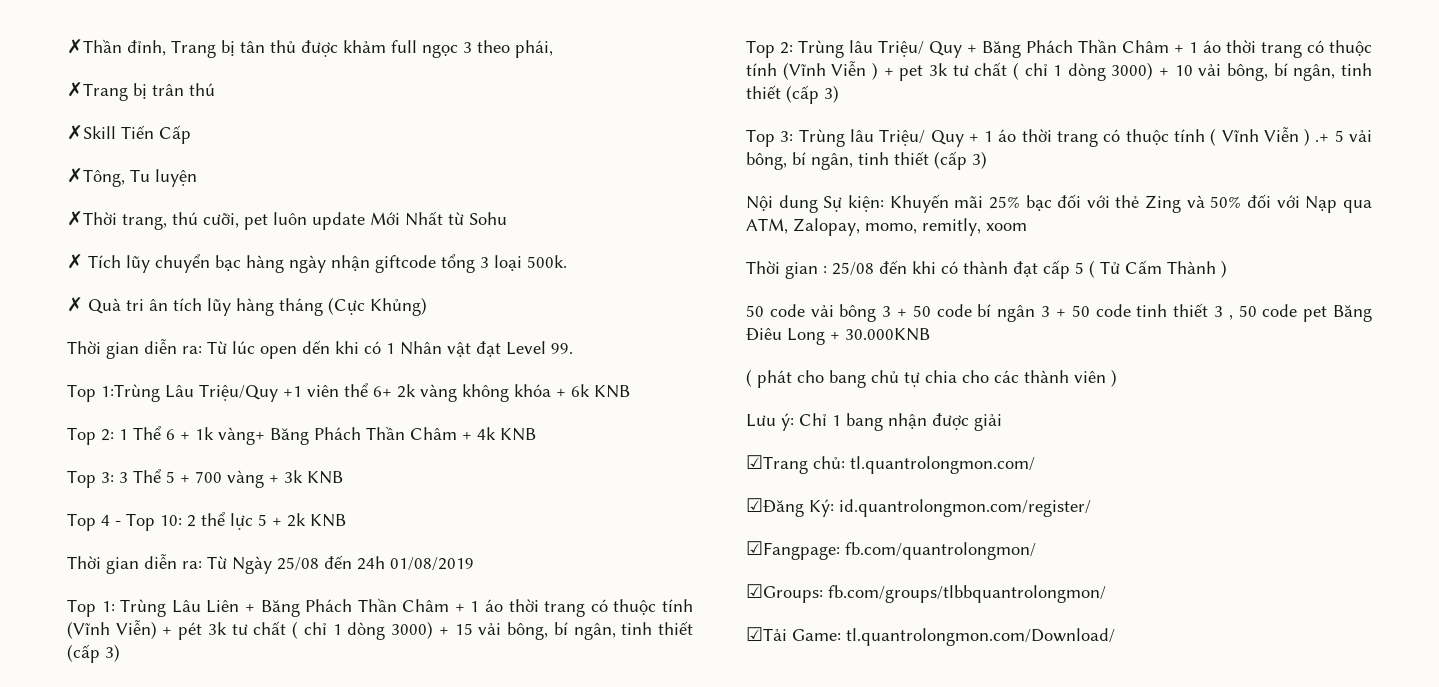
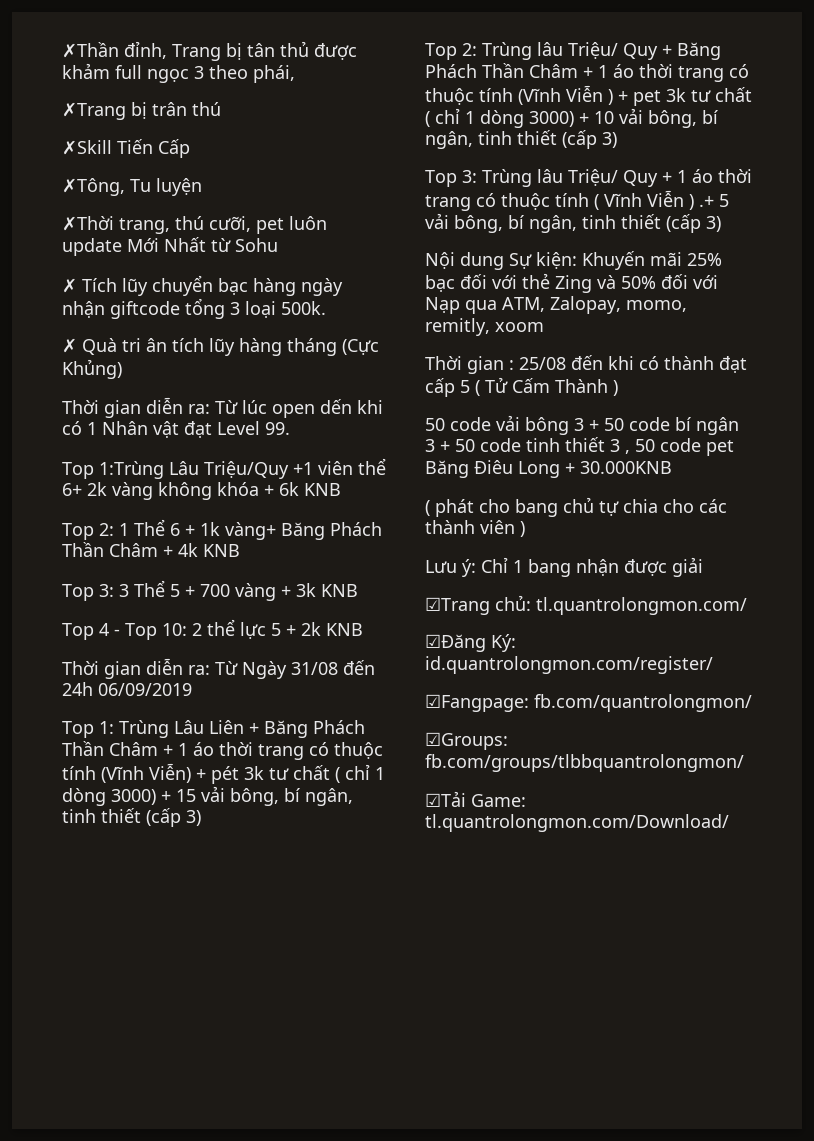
[277,557,319,571] 25/08 -> [291,662,338,675] 31/08
[390,557,474,571] 01/08/2019 -> [98,683,192,696] 06/09/2019

